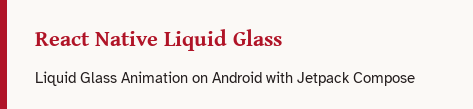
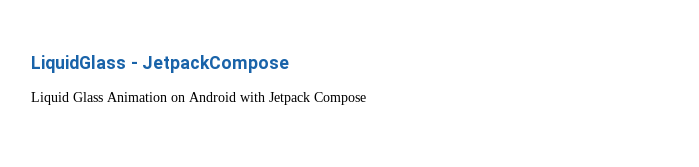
[35,29,282,51] React Native Liquid Glass -> [31,55,290,73] LiquidGlass - JetpackCompose

